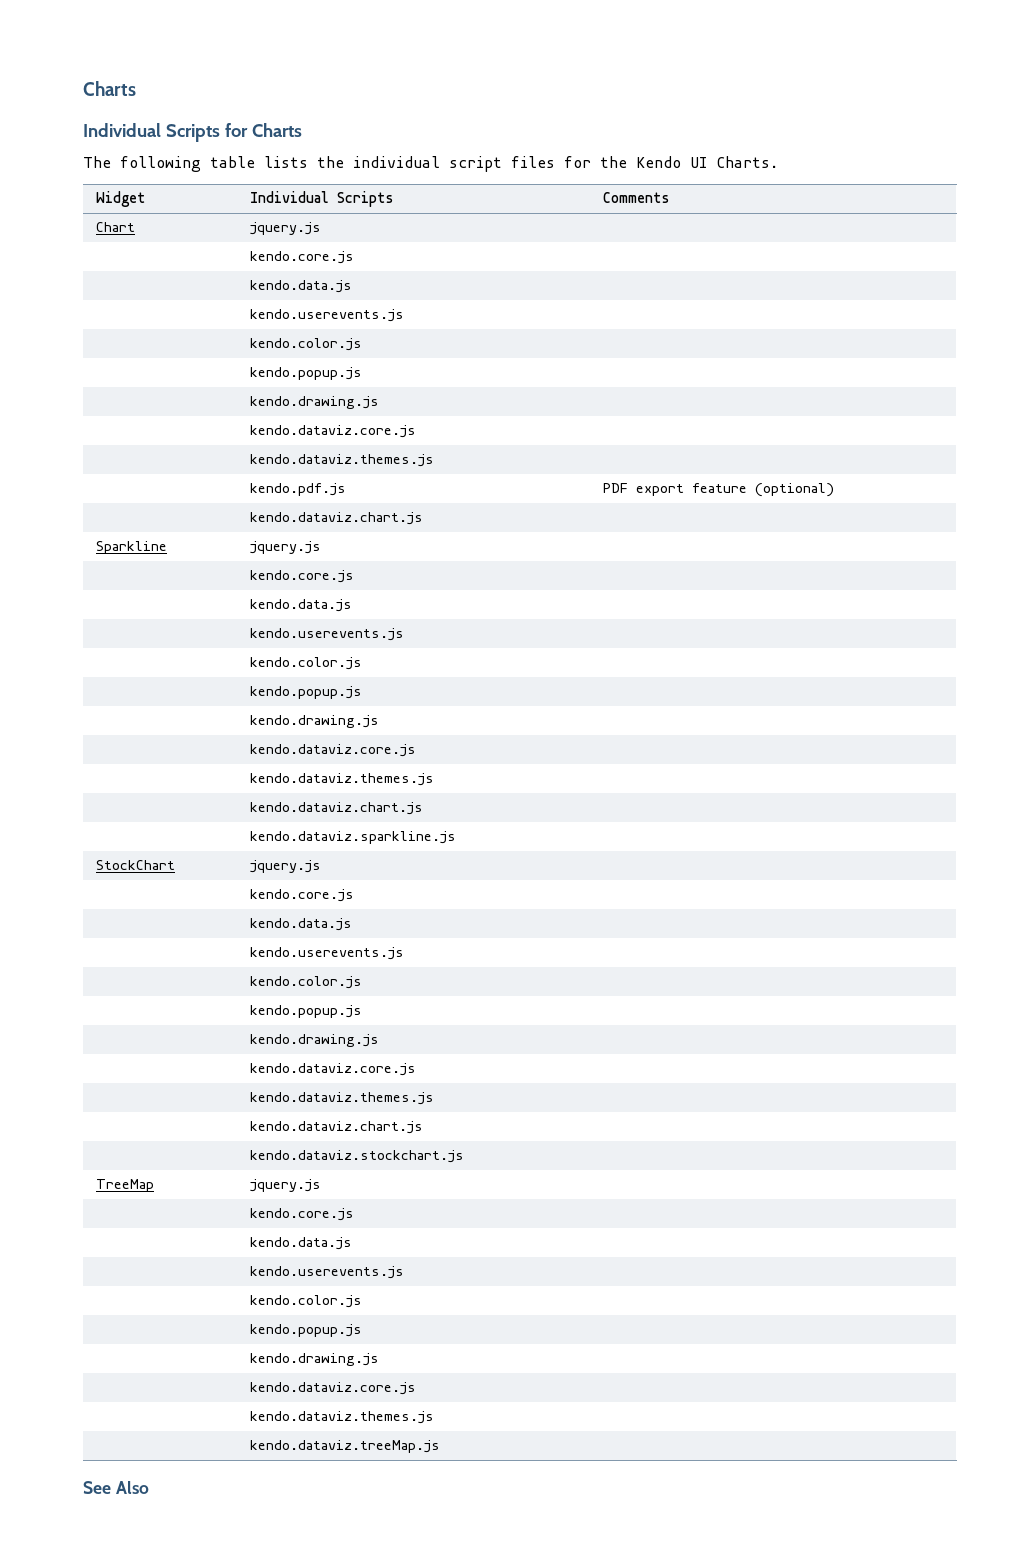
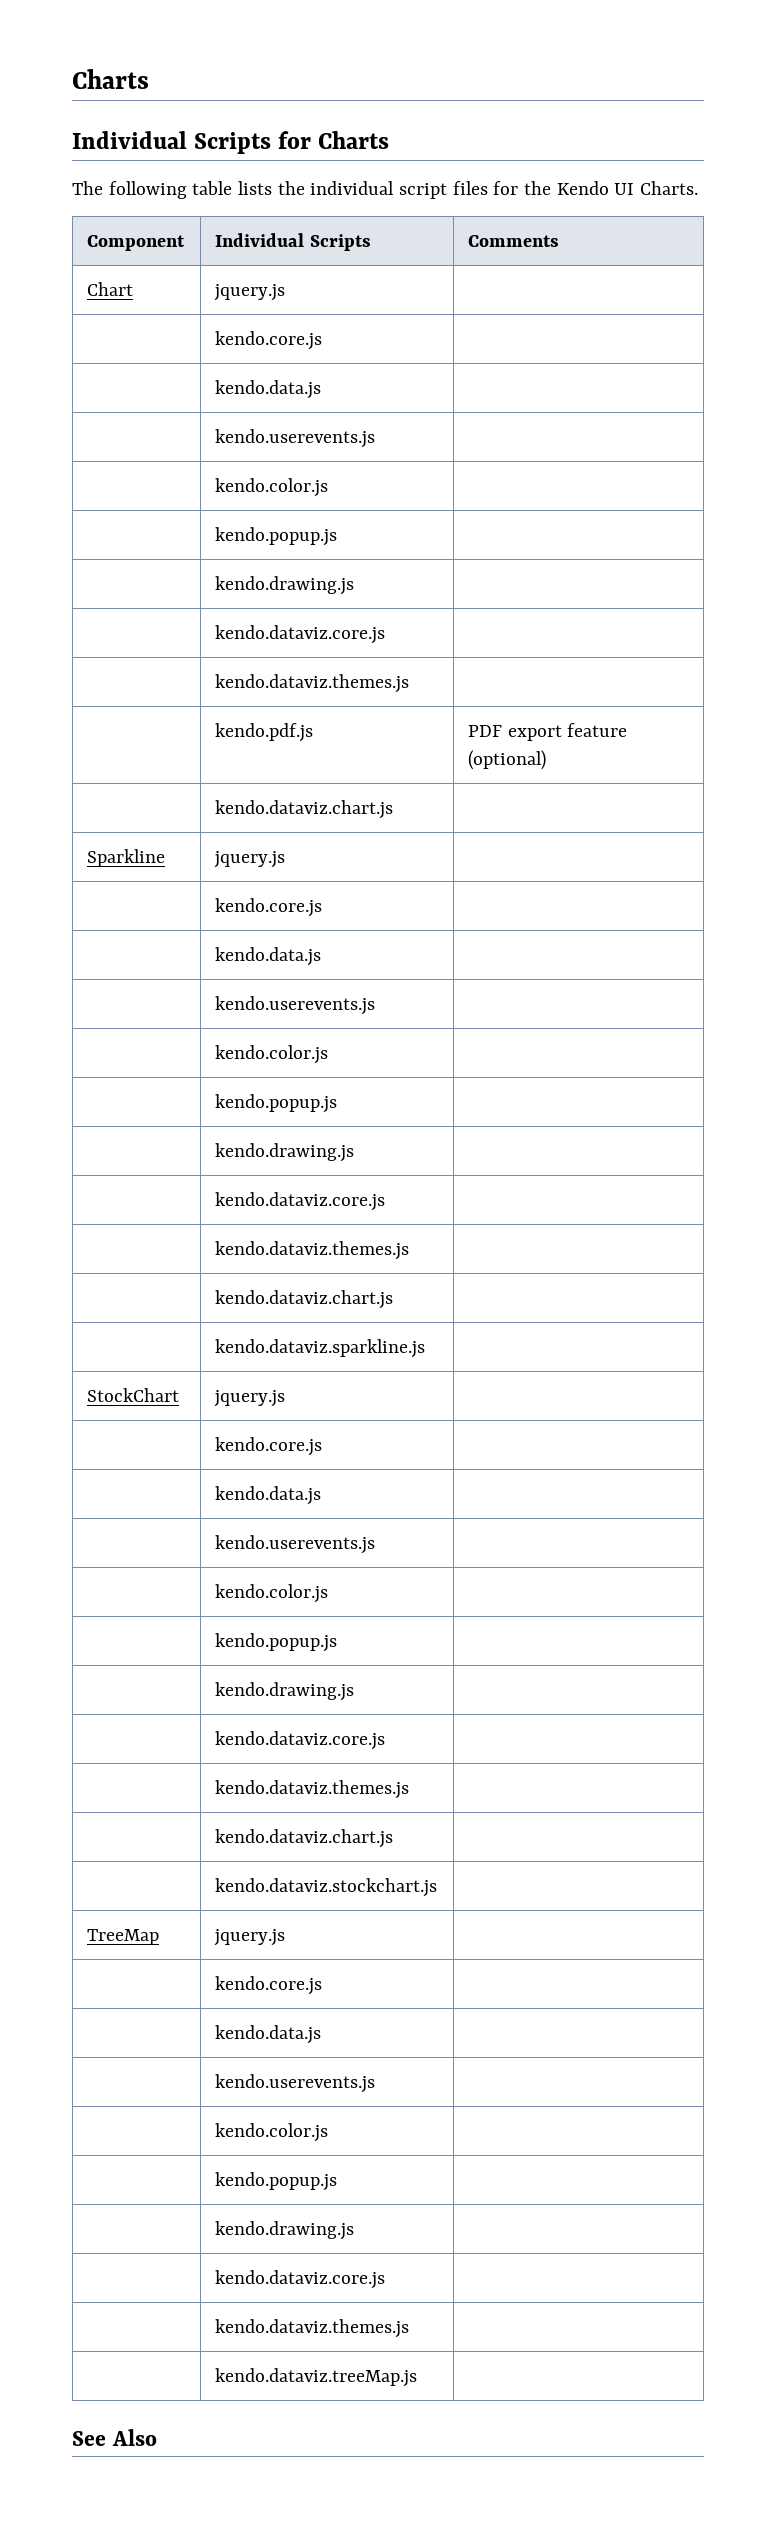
[95,191,145,207] Widget -> [87,235,186,251] Component

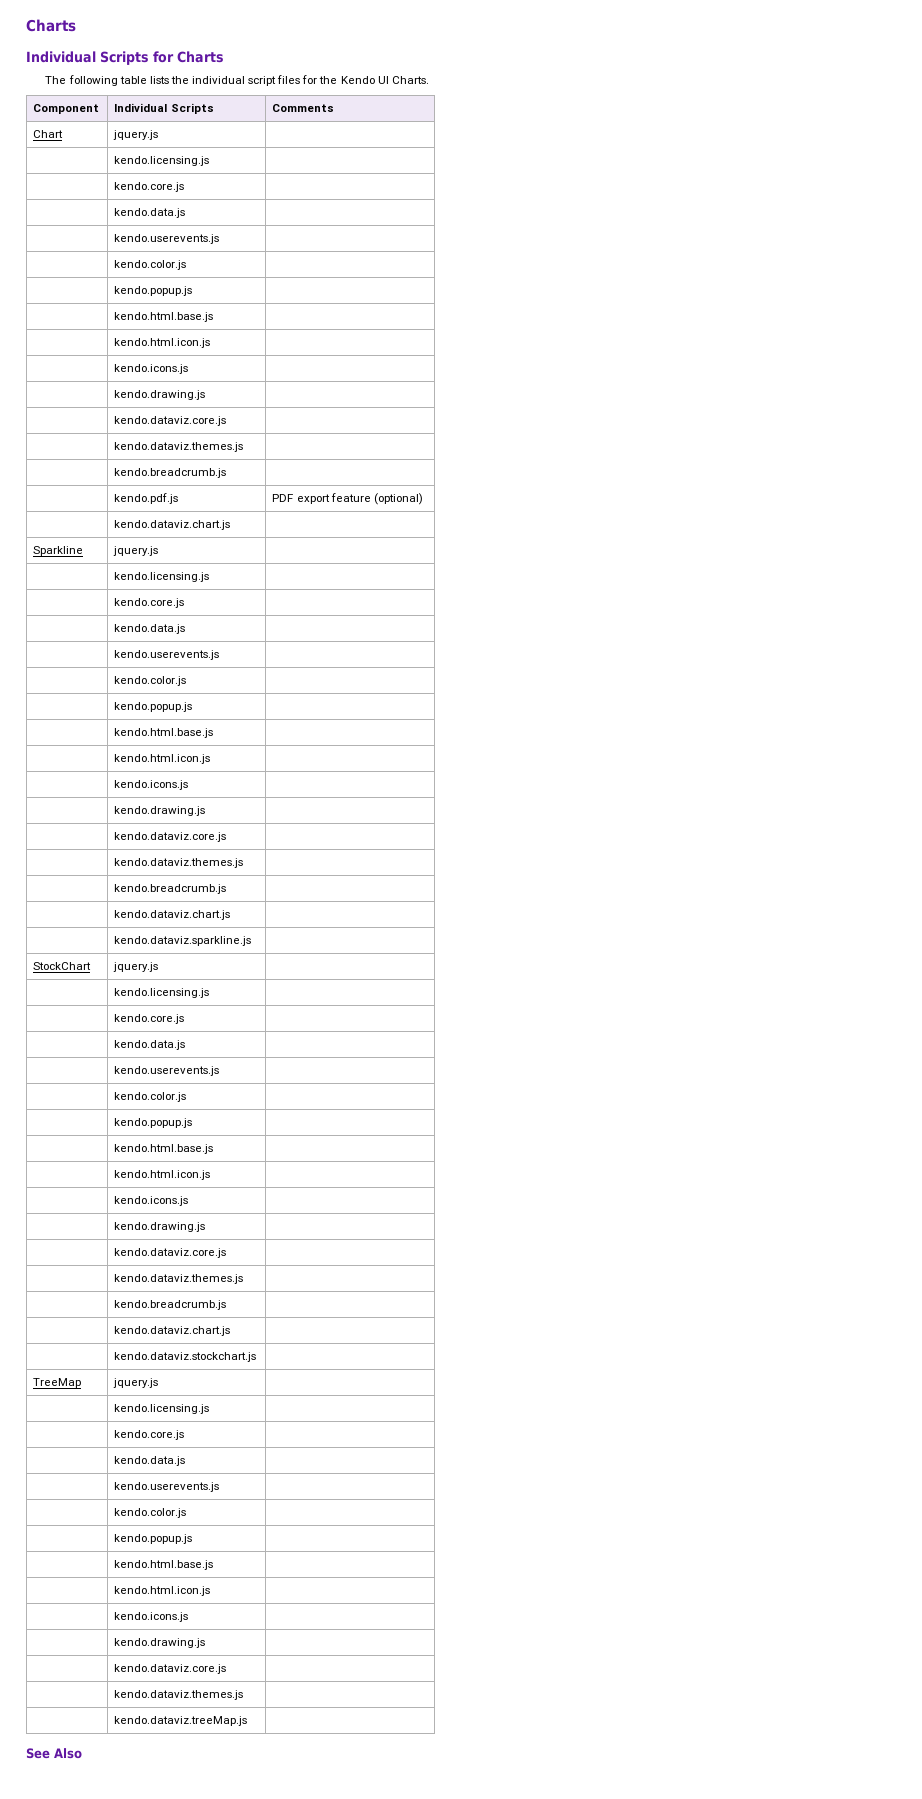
[215,331,323,350] [215,380,322,399] [215,429,376,448] [215,478,329,497] [215,527,338,546] [215,576,355,595] [215,625,386,644] [215,674,410,693] [215,723,314,742] [468,723,628,741] [468,750,547,770] [215,800,394,819] [87,849,166,867] [214,851,286,868] [215,898,323,917] [215,947,322,966] [215,996,376,1015] [215,1045,329,1064] [215,1094,338,1113] [215,1143,355,1162] [215,1192,386,1211] [215,1241,410,1260] [215,1290,394,1309] [215,1339,426,1358] [87,1388,180,1402] [214,1390,286,1407] [215,1437,323,1456] [215,1486,322,1505] [215,1535,376,1554] [215,1584,329,1603] [215,1633,338,1652] [215,1682,355,1701] [215,1731,386,1750] [215,1780,410,1799] [215,1829,394,1848] [215,1878,438,1897] [87,1929,160,1945] [214,1929,286,1946] [215,1976,323,1995] [215,2025,322,2044] [215,2074,376,2093] [215,2123,329,2142] [215,2172,338,2191] kendo.core.js | // | kendo.data.js | // | kendo.userevents.js | // | kendo.color.js | // | kendo.popup.js | // | kendo.drawing.js | // | kendo.dataviz.core.js | // | kendo.dataviz.themes.js | // | kendo.pdf.js | PDF export feature (optional) // | kendo.dataviz.chart.js | // Sparkline | jquery.js | // | kendo.core.js | // | kendo.data.js | // | kendo.userevents.js | // | kendo.color.js | // | kendo.popup.js | // | kendo.drawing.js | // | kendo.dataviz.core.js | // | kendo.dataviz.themes.js | // | kendo.dataviz.chart.js | // | kendo.dataviz.sparkline.js | // StockChart | jquery.js | // | kendo.core.js | // | kendo.data.js | // | kendo.userevents.js | // | kendo.color.js | // | kendo.popup.js | // | kendo.drawing.js | // | kendo.dataviz.core.js | // | kendo.dataviz.themes.js | // | kendo.dataviz.chart.js | // | kendo.dataviz.stockchart.js | // TreeMap | jquery.js | // | kendo.core.js | // | kendo.data.js | // | kendo.userevents.js | // | kendo.color.js | // | kendo.popup.js | -> [114,156,210,166] [114,182,185,192] [114,208,186,218] [114,234,220,244] [114,260,187,270] [114,286,193,296] [114,312,214,322] [114,338,211,348] [114,364,189,374] [114,390,206,400] [114,416,227,426] [114,442,244,452] [114,468,227,478] [114,493,179,504] [272,493,423,505] [114,520,231,530] [33,546,84,556] [113,546,159,556] [114,572,210,582] [114,598,185,608] [114,624,186,634] [114,650,220,660] [114,676,187,686] [114,702,193,712] [114,728,214,738] [114,754,211,764] [114,780,189,790] [114,806,206,816] [114,832,227,842] [114,858,244,868] [114,884,227,894] [114,910,231,920] [114,936,252,946] [33,962,92,970] [113,962,159,972] [114,988,210,998] [114,1014,185,1024] [114,1040,186,1050] [114,1066,220,1076] [114,1092,187,1102] [114,1118,193,1128] [114,1144,214,1154] [114,1170,211,1180] [114,1196,189,1206] [114,1222,206,1232] [114,1248,227,1258] [114,1274,244,1284] [114,1300,227,1310] [114,1326,231,1336] [114,1352,257,1362] [33,1378,82,1388] [113,1378,159,1388] [114,1404,210,1414] [114,1430,185,1440] [114,1456,186,1466] [114,1482,220,1492] [114,1508,187,1518] [114,1534,193,1544] [114,1560,214,1570] [114,1586,211,1596] [114,1612,189,1622] kendo.licensing.js | // | kendo.core.js | // | kendo.data.js | // | kendo.userevents.js | // | kendo.color.js | // | kendo.popup.js | // | kendo.html.base.js | // | kendo.html.icon.js | // | kendo.icons.js | // | kendo.drawing.js | // | kendo.dataviz.core.js | // | kendo.dataviz.themes.js | // | kendo.breadcrumb.js | // | kendo.pdf.js | PDF export feature (optional) // | kendo.dataviz.chart.js | // Sparkline | jquery.js | // | kendo.licensing.js | // | kendo.core.js | // | kendo.data.js | // | kendo.userevents.js | // | kendo.color.js | // | kendo.popup.js | // | kendo.html.base.js | // | kendo.html.icon.js | // | kendo.icons.js | // | kendo.drawing.js | // | kendo.dataviz.core.js | // | kendo.dataviz.themes.js | // | kendo.breadcrumb.js | // | kendo.dataviz.chart.js | // | kendo.dataviz.sparkline.js | // StockChart | jquery.js | // | kendo.licensing.js | // | kendo.core.js | // | kendo.data.js | // | kendo.userevents.js | // | kendo.color.js | // | kendo.popup.js | // | kendo.html.base.js | // | kendo.html.icon.js | // | kendo.icons.js | // | kendo.drawing.js | // | kendo.dataviz.core.js | // | kendo.dataviz.themes.js | // | kendo.breadcrumb.js | // | kendo.dataviz.chart.js | // | kendo.dataviz.stockchart.js | // TreeMap | jquery.js | // | kendo.licensing.js | // | kendo.core.js | // | kendo.data.js | // | kendo.userevents.js | // | kendo.color.js | // | kendo.popup.js | // | kendo.html.base.js | // | kendo.html.icon.js | // | kendo.icons.js |

